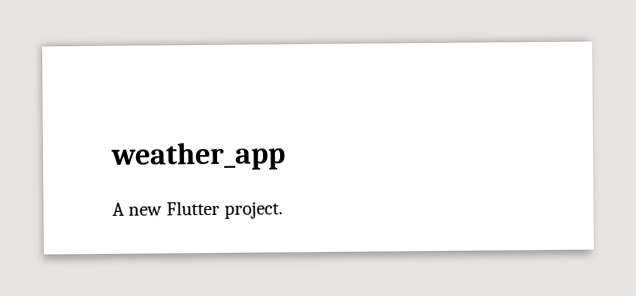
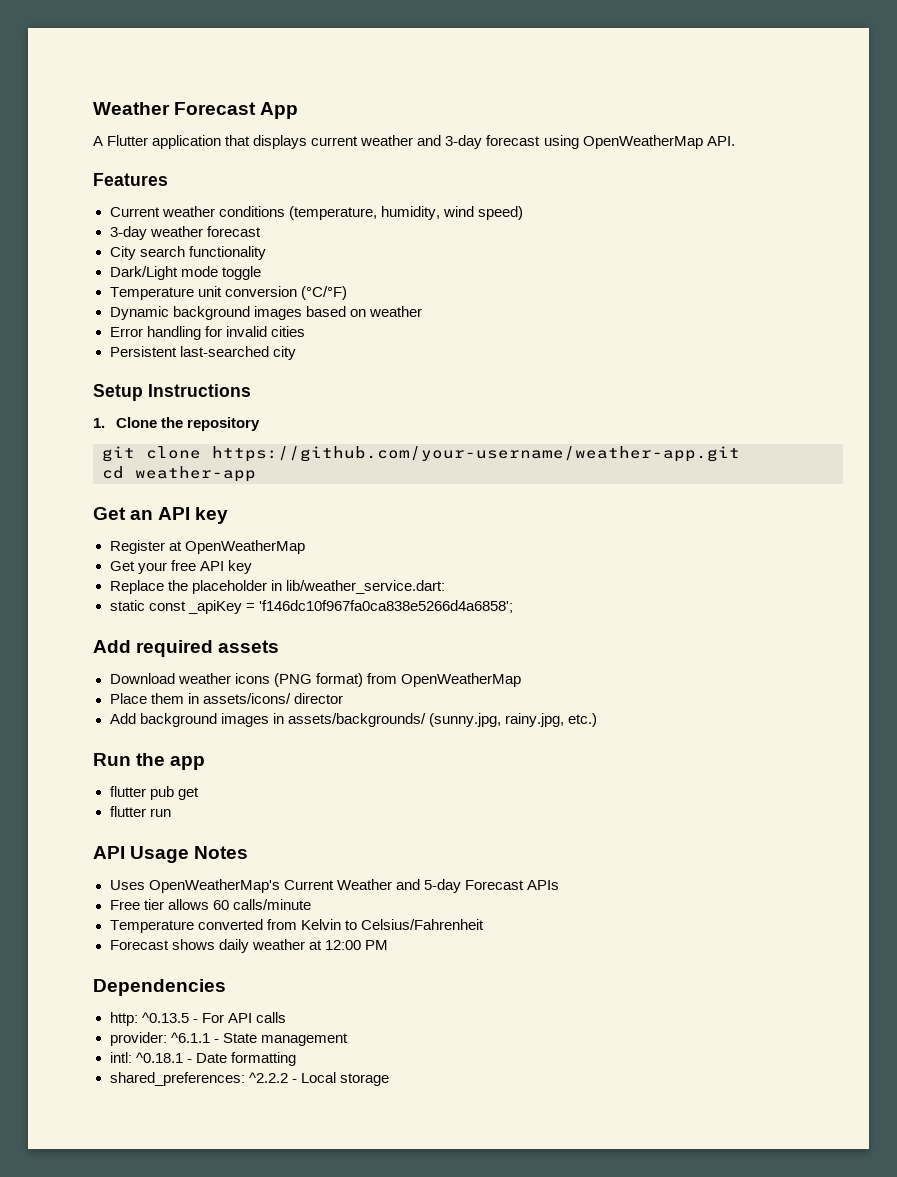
[110,141,286,171] [112,200,284,219] weather_app // A new Flutter project. -> [93,102,299,119] [93,135,735,149] [93,173,168,186] [109,206,523,220] [109,226,261,240] [109,246,266,260] [109,266,261,280] [109,286,347,300] [109,306,422,320] [109,326,305,340] [109,346,296,360] [93,384,251,401] [93,417,261,431] [102,446,740,462] [102,466,256,482] [93,507,229,524] [109,540,305,554] [109,560,252,574] [109,580,445,594] [109,600,513,614] [93,640,280,657] [109,673,521,687] [109,693,343,704] [109,713,597,727] [93,753,206,770] [109,786,199,800] [109,806,171,817] [93,846,249,863] [109,879,559,893] [109,899,311,910] [109,919,484,933] [109,939,388,953] [93,979,226,996] [109,1012,286,1026] [109,1032,348,1046] [109,1052,296,1066] [109,1072,389,1086] Weather Forecast App // A Flutter application that displays current weather and 3-day forecast using OpenWeatherMap API. // Features // Current weather conditions (temperature, humidity, wind speed) // 3-day weather forecast // City search functionality // Dark/Light mode toggle // Temperature unit conversion (°C/°F) // Dynamic background images based on weather // Error handling for invalid cities // Persistent last-searched city // Setup Instructions // 1. Clone the repository // git clone https://github.com/your-username/weather-app.git // cd weather-app // Get an API key // Register at OpenWeatherMap // Get your free API key // Replace the placeholder in lib/weather_service.dart: // static const _apiKey = 'f146dc10f967fa0ca838e5266d4a6858'; // Add required assets // Download weather icons (PNG format) from OpenWeatherMap // Place them in assets/icons/ director // Add background images in assets/backgrounds/ (sunny.jpg, rainy.jpg, etc.) // Run the app // flutter pub get // flutter run // API Usage Notes // Uses OpenWeatherMap's Current Weather and 5-day Forecast APIs // Free tier allows 60 calls/minute // Temperature converted from Kelvin to Celsius/Fahrenheit // Forecast shows daily weather at 12:00 PM // Dependencies // http: ^0.13.5 - For API calls // provider: ^6.1.1 - State management // intl: ^0.18.1 - Date formatting // shared_preferences: ^2.2.2 - Local storage

